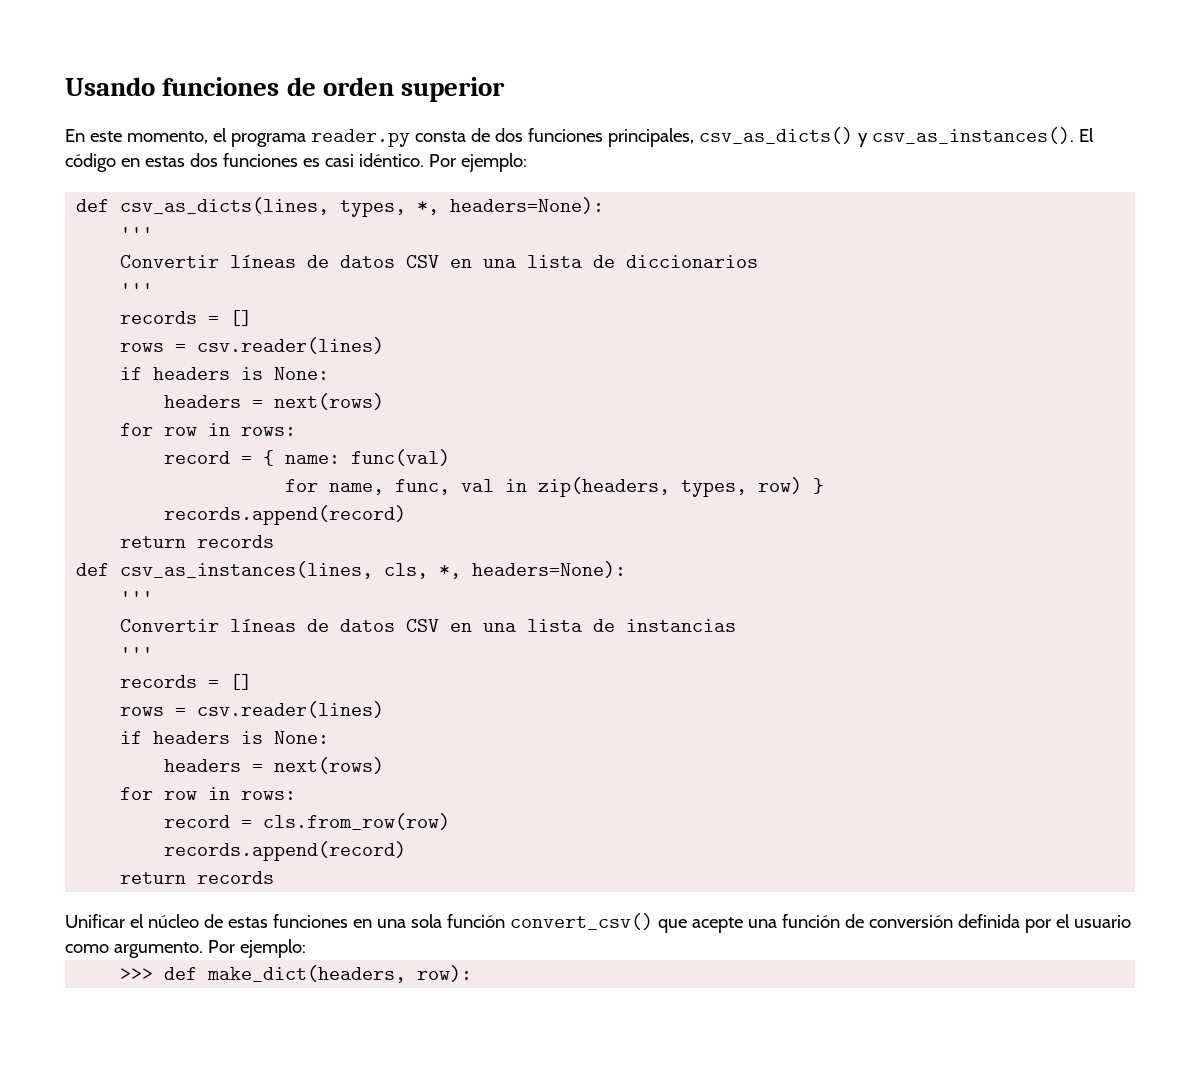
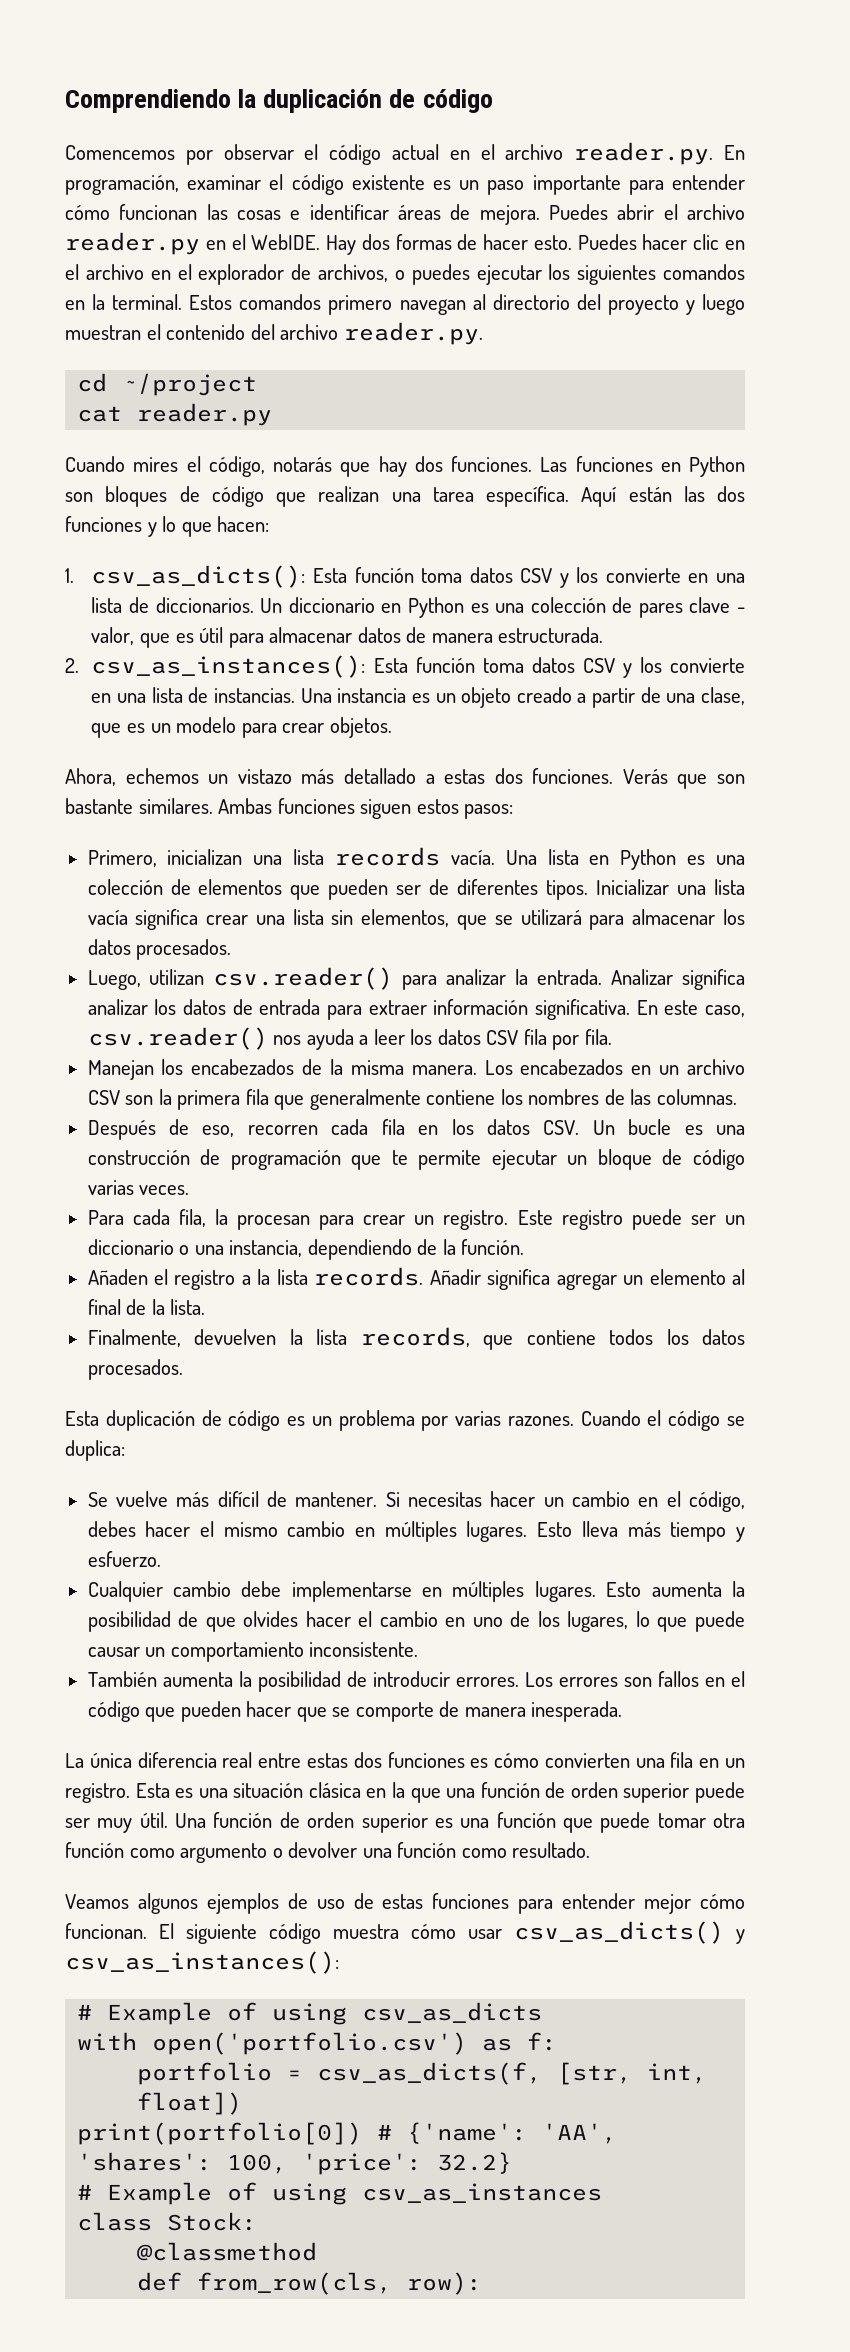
[65,77,506,102] [65,127,1094,147] [65,153,527,172] [76,197,605,217] [120,227,154,240] [120,255,759,268] [120,283,154,296] [120,310,253,326] [120,337,385,354] [120,367,330,380] [164,393,385,410] [120,423,297,436] [164,449,451,466] [285,477,825,497] [164,505,407,525] [120,535,275,548] [76,561,627,579] [120,591,154,604] [120,619,737,632] [120,647,154,660] [120,674,253,690] [120,701,385,718] [120,731,330,744] [164,757,385,774] [120,787,297,800] [164,813,451,830] [164,841,407,861] [120,871,275,884] [65,913,1131,933] [65,939,306,958] [120,965,407,983] Usando funciones de orden superior // En este momento, el programa reader.py consta de dos funciones principales, csv_as_dicts() y csv_as_instances(). El código en estas dos funciones es casi idéntico. Por ejemplo: // def csv_as_dicts(lines, types, *, headers=None): // ''' // Convertir líneas de datos CSV en una lista de diccionarios // ''' // records = [] // rows = csv.reader(lines) // if headers is None: // headers = next(rows) // for row in rows: // record = { name: func(val) // for name, func, val in zip(headers, types, row) } // records.append(record) // return records // def csv_as_instances(lines, cls, *, headers=None): // ''' // Convertir líneas de datos CSV en una lista de instancias // ''' // records = [] // rows = csv.reader(lines) // if headers is None: // headers = next(rows) // for row in rows: // record = cls.from_row(row) // records.append(record) // return records // Unificar el núcleo de estas funciones en una sola función convert_csv() que acepte una función de conversión definida por el usuario como argumento. Por ejemplo: // >>> def make_dict(headers, -> [65,89,493,113] [65,142,745,165] [65,174,745,195] [65,204,746,225] [65,232,746,255] [65,264,745,285] [65,294,746,315] [65,322,483,345] [77,373,258,396] [77,403,273,426] [65,456,745,477] [65,486,745,507] [65,516,270,537] [65,565,745,588] [91,597,745,618] [91,627,604,648] [65,655,746,678] [91,687,746,708] [91,717,392,738] [65,768,746,789] [65,798,514,819] [87,847,746,870] [87,879,746,900] [87,909,746,930] [87,939,232,960] [87,967,746,990] [87,999,745,1020] [87,1027,612,1050] [87,1059,746,1080] [87,1089,737,1110] [87,1119,746,1140] [87,1149,745,1170] [87,1180,190,1195] [87,1209,745,1230] [87,1239,525,1260] [87,1267,745,1290] [87,1299,206,1315] [87,1327,746,1350] [87,1359,183,1380] [65,1410,746,1431] [65,1440,125,1461] [87,1491,745,1512] [87,1521,745,1542] [87,1551,161,1567] [87,1581,745,1602] [87,1611,745,1632] [87,1642,419,1662] [87,1671,746,1692] [87,1701,623,1722] [65,1752,746,1768] [65,1782,745,1803] [65,1812,745,1833] [65,1842,591,1863] [65,1893,745,1914] [65,1921,745,1944] [65,1951,339,1974] [77,2002,543,2025] [77,2032,558,2055] [137,2062,708,2085] [137,2092,243,2115] [77,2122,618,2145] [77,2152,513,2175] [77,2182,603,2205] [77,2212,258,2231] [137,2242,318,2261] [137,2272,393,2295] Comprendiendo la duplicación de código // Comencemos por observar el código actual en el archivo reader.py. En programación, examinar el código existente es un paso importante para entender cómo funcionan las cosas e identificar áreas de mejora. Puedes abrir el archivo reader.py en el WebIDE. Hay dos formas de hacer esto. Puedes hacer clic en el archivo en el explorador de archivos, o puedes ejecutar los siguientes comandos en la terminal. Estos comandos primero navegan al directorio del proyecto y luego muestran el contenido del archivo reader.py. // cd ~/project // cat reader.py // Cuando mires el código, notarás que hay dos funciones. Las funciones en Python son bloques de código que realizan una tarea específica. Aquí están las dos funciones y lo que hacen: // 1. csv_as_dicts(): Esta función toma datos CSV y los convierte en una lista de diccionarios. Un diccionario en Python es una colección de pares clave - valor, que es útil para almacenar datos de manera estructurada. // 2. csv_as_instances(): Esta función toma datos CSV y los convierte en una lista de instancias. Una instancia es un objeto creado a partir de una clase, que es un modelo para crear objetos. // Ahora, echemos un vistazo más detallado a estas dos funciones. Verás que son bastante similares. Ambas funciones siguen estos pasos: // Primero, inicializan una lista records vacía. Una lista en Python es una colección de elementos que pueden ser de diferentes tipos. Inicializar una lista vacía significa crear una lista sin elementos, que se utilizará para almacenar los datos procesados. // Luego, utilizan csv.reader() para analizar la entrada. Analizar significa analizar los datos de entrada para extraer información significativa. En este caso, csv.reader() nos ayuda a leer los datos CSV fila por fila. // Manejan los encabezados de la misma manera. Los encabezados en un archivo CSV son la primera fila que generalmente contiene los nombres de las columnas. // Después de eso, recorren cada fila en los datos CSV. Un bucle es una construcción de programación que te permite ejecutar un bloque de código varias veces. // Para cada fila, la procesan para crear un registro. Este registro puede ser un diccionario o una instancia, dependiendo de la función. // Añaden el registro a la lista records. Añadir significa agregar un elemento al final de la lista. // Finalmente, devuelven la lista records, que contiene todos los datos procesados. // Esta duplicación de código es un problema por varias razones. Cuando el código se duplica: // Se vuelve más difícil de mantener. Si necesitas hacer un cambio en el código, debes hacer el mismo cambio en múltiples lugares. Esto lleva más tiempo y esfuerzo. // Cualquier cambio debe implementarse en múltiples lugares. Esto aumenta la posibilidad de que olvides hacer el cambio en uno de los lugares, lo que puede causar un comportamiento inconsistente. // También aumenta la posibilidad de introducir errores. Los errores son fallos en el código que pueden hacer que se comporte de manera inesperada. // La única diferencia real entre estas dos funciones es cómo convierten una fila en un registro. Esta es una situación clásica en la que una función de orden superior puede ser muy útil. Una función de orden superior es una función que puede tomar otra función como argumento o devolver una función como resultado. // Veamos algunos ejemplos de uso de estas funciones para entender mejor cómo funcionan. El siguiente código muestra cómo usar csv_as_dicts() y csv_as_instances(): // # Example of using csv_as_dicts // with open('portfolio.csv') as f: // portfolio = csv_as_dicts(f, [str, int, float]) // print(portfolio[0]) # {'name': 'AA', 'shares': 100, 'price': 32.2} // # Example of using csv_as_instances // class Stock: // @classmethod // def from_row(cls,

